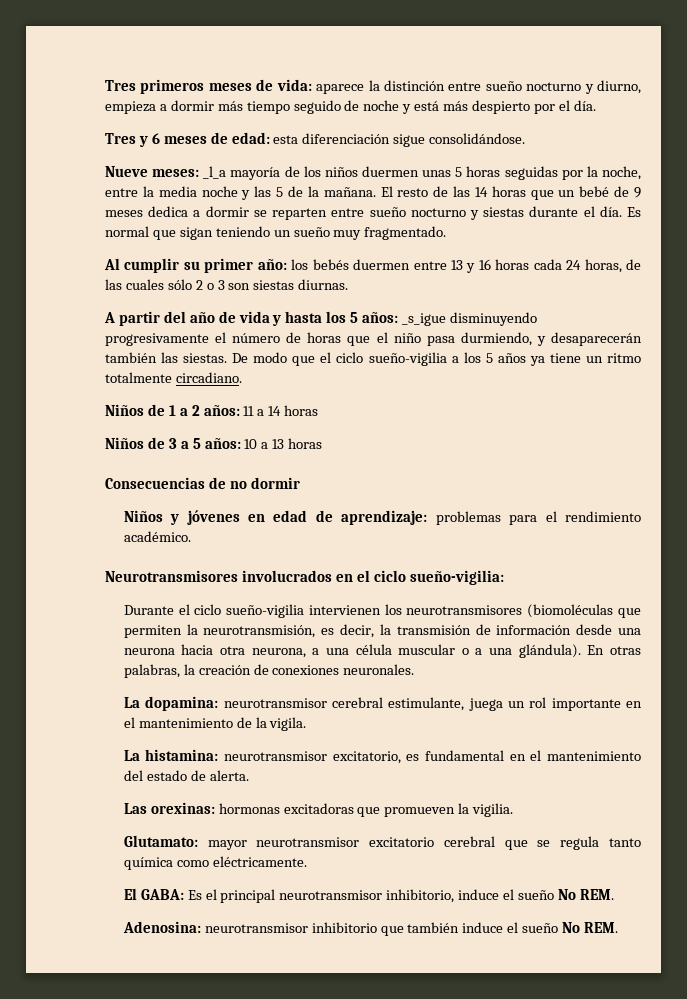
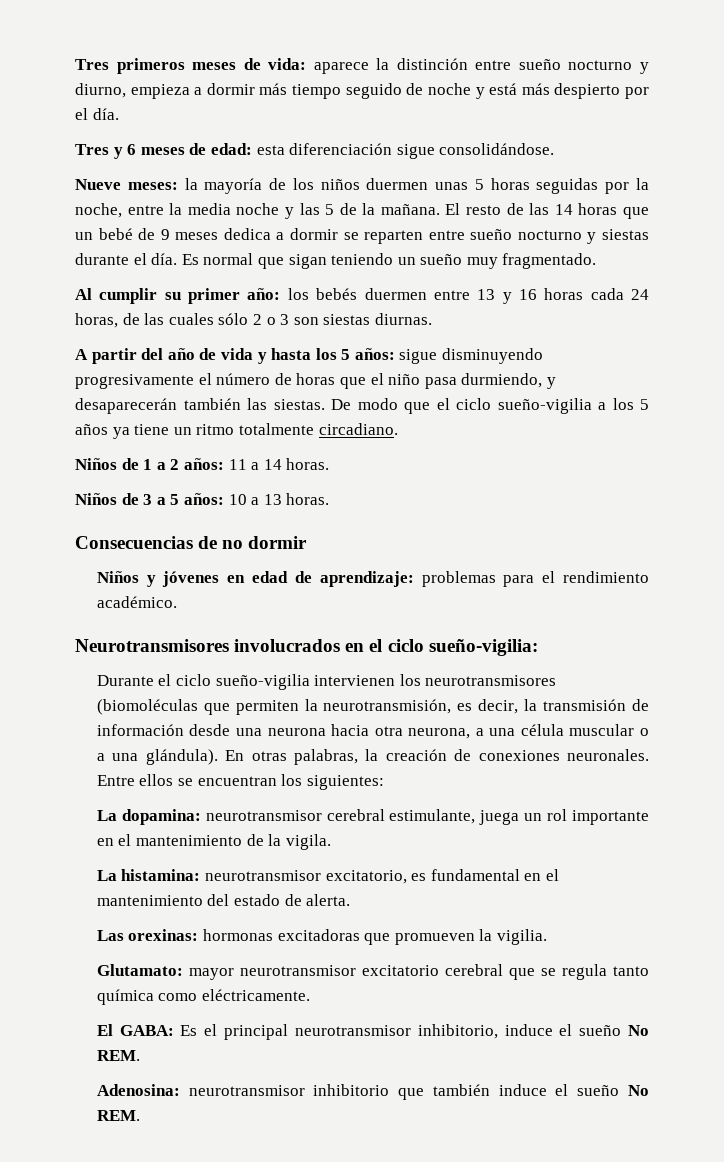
[203,166,227,179] _l_a -> [184,178,198,190] la
[402,313,447,326] _s_igue -> [399,349,438,364] sigue
[284,405,319,416] horas -> [286,458,330,470] horas.
[288,438,323,449] horas -> [286,493,330,505] horas.
(415, 669) none -> [96,774,384,790] Entre ellos se encuentran los siguientes:

